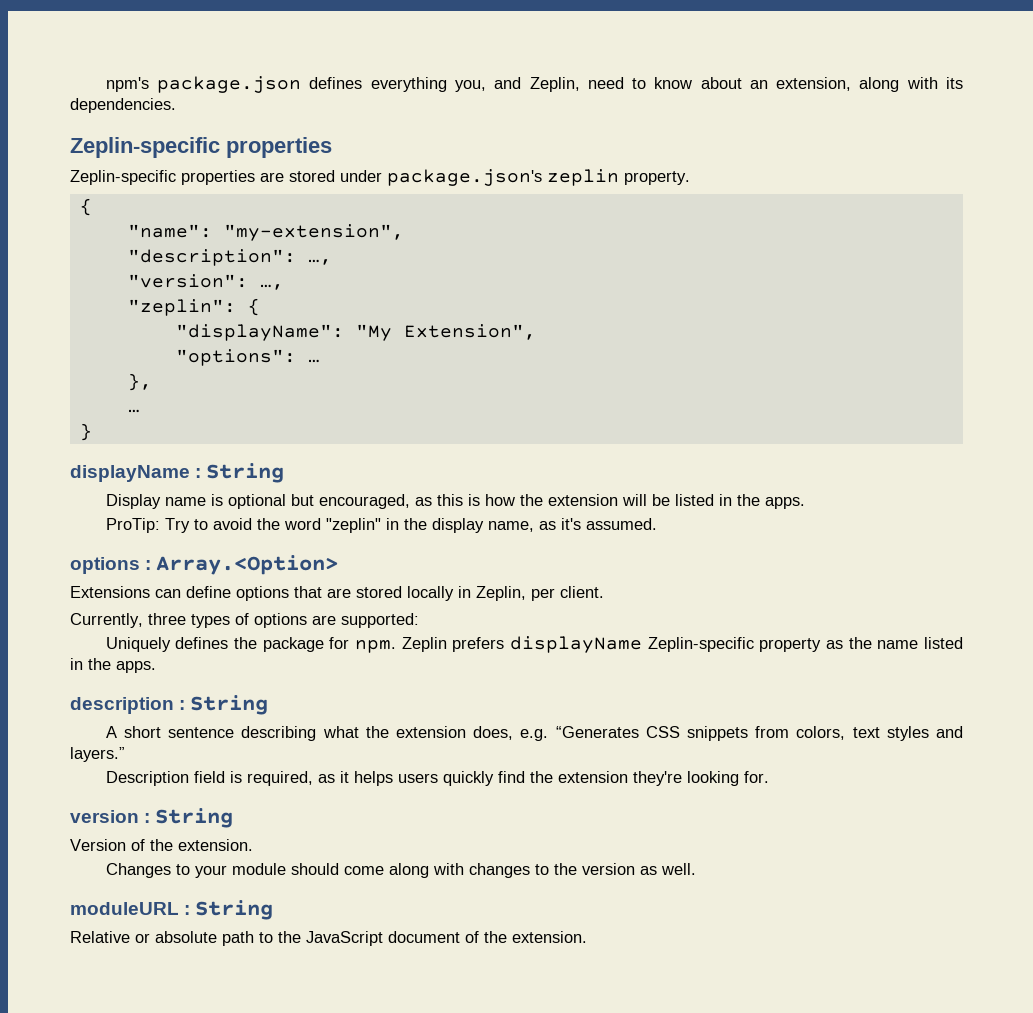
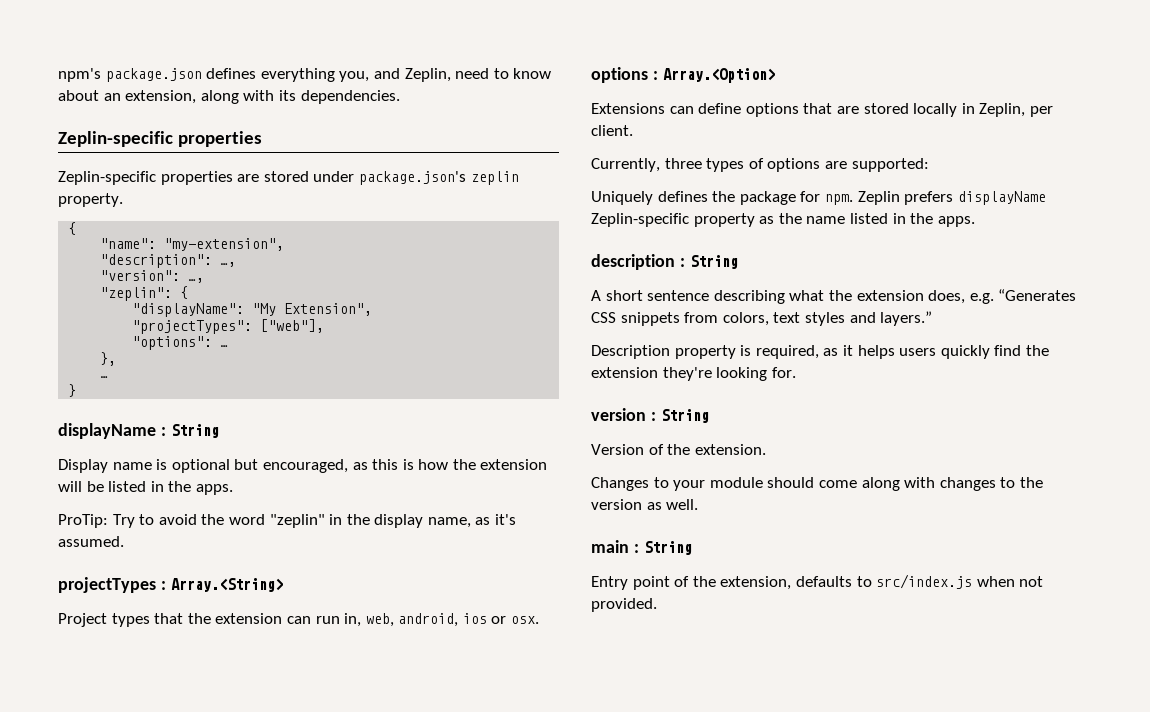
(536, 332) none -> [132,319,325,334] // "projectTypes": ["web"],
(657, 524) none -> [58,577,283,593] [58,613,540,627] // projectTypes : Array.<String> // Project types that the extension can run in, web, android, ios or osx.
[193,771,225,783] field -> [674,345,736,359] property
[70,900,274,920] [70,931,587,946] moduleURL : String // Relative or absolute path to the JavaScript document of the extension. -> [591,540,692,555] [591,574,1044,590] [591,598,657,612] main : String // Entry point of the extension, defaults to src/index.js when not provided.

